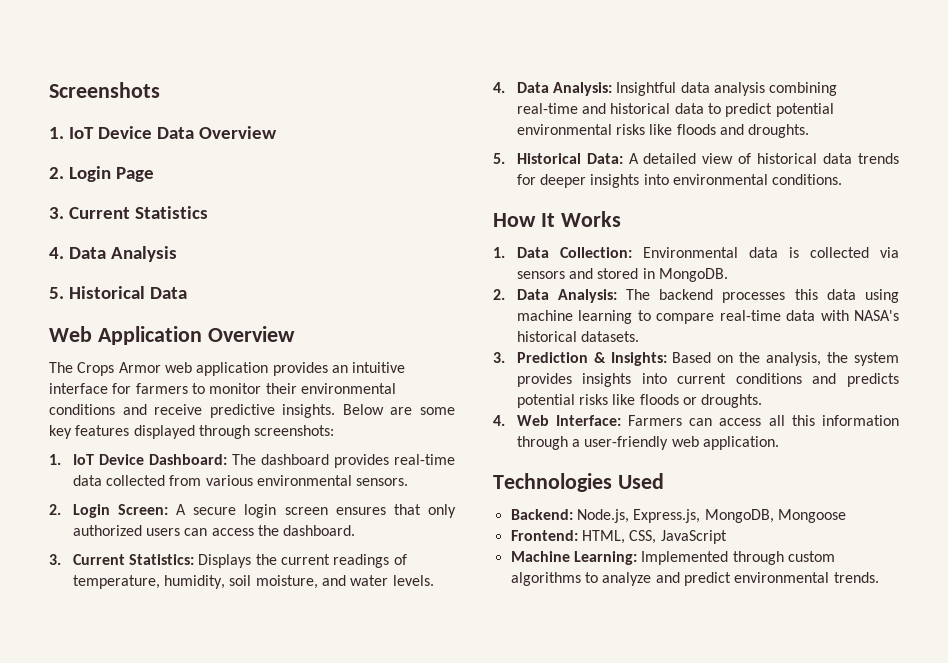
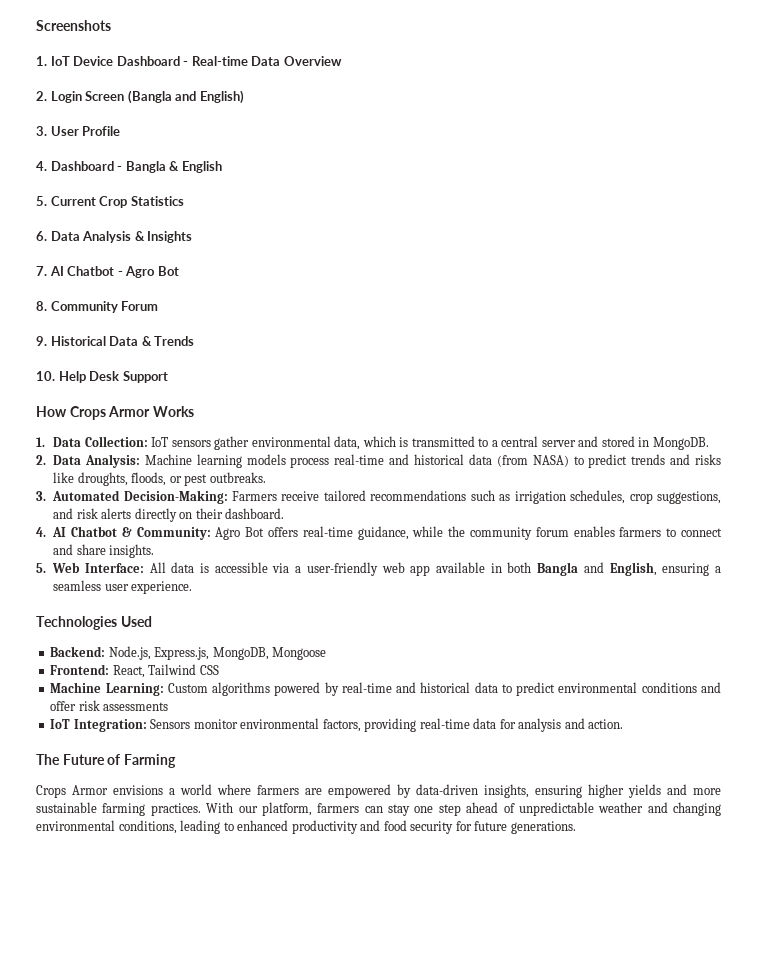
(152, 132) none -> [116,56,248,66] Dashboard - Real-time
[115,167,154,182] [49,207,130,219] Page // 3. Current -> [85,90,244,104] [36,126,121,136] [36,161,222,173] [36,196,128,208] Screen (Bangla and English) // 3. User Profile // 4. Dashboard - Bangla & English // 5. Current Crop
[49,247,64,259] 4. -> [36,231,47,241] 6.
[49,286,187,299] [49,326,295,345] [49,362,406,376] [49,383,396,394] [49,404,455,418] [49,425,335,439] [49,454,456,468] [72,475,409,486] [49,504,456,518] [72,525,356,536] [49,554,407,568] [72,575,434,589] [493,82,838,96] [516,103,834,117] [516,124,810,138] [493,153,899,164] [516,174,843,188] [493,211,621,227] [493,247,899,258] [516,271,565,279] // 5. Historical Data // Web Application Overview // The Crops Armor web application provides an intuitive interface for farmers to monitor their environmental conditions and receive predictive insights. Below are some key features displayed through screenshots: // 1. IoT Device Dashboard: The dashboard provides real-time data collected from various environmental sensors. // 2. Login Screen: A secure login screen ensures that only authorized users can access the dashboard. // 3. Current Statistics: Displays the current readings of temperature, humidity, soil moisture, and water levels. // 4. Data Analysis: Insightful data analysis combining real-time and historical data to predict potential environmental risks like floods and droughts. // 5. Historical Data: A detailed view of historical data trends for deeper insights into environmental conditions. // How It Works // 1. Data Collection: Environmental data is collected via sensors -> [134,231,193,243] [36,266,179,278] [36,301,159,313] [36,336,195,346] [36,371,168,383] [36,406,194,420] [36,436,576,450] & Insights // 7. AI Chatbot - Agro Bot // 8. Community Forum // 9. Historical Data & Trends // 10. Help Desk Support // How Crops Armor Works // 1. Data Collection: IoT sensors gather environmental data, which is transmitted to a central server
[626,289,899,303] [516,310,899,324] [516,331,639,342] [493,352,899,366] [516,373,899,387] [516,394,763,408] [493,415,899,426] [516,436,779,450] The backend processes this data using machine learning to compare real-time data with NASA's historical datasets. // 3. Prediction & Insights: Based on the analysis, the system provides insights into current conditions and predicts potential risks like floods or droughts. // 4. Web Interface: Farmers can access all this information through a user-friendly web application. -> [144,454,721,468] [53,472,266,486] [36,490,721,504] [53,508,285,522] [36,526,722,540] [53,544,155,558] [36,562,722,576] [53,580,193,594] Machine learning models process real-time and historical data (from NASA) to predict trends and risks like droughts, floods, or pest outbreaks. // 3. Automated Decision-Making: Farmers receive tailored recommendations such as irrigation schedules, crop suggestions, and risk alerts directly on their dashboard. // 4. AI Chatbot & Community: Agro Bot offers real-time guidance, while the community forum enables farmers to connect and share insights. // 5. Web Interface: All data is accessible via a user-friendly web app available in both Bangla and English, ensuring a seamless user experience.
[581,530,727,544] HTML, CSS, JavaScript -> [112,664,219,678] React, Tailwind CSS
[641,551,835,565] [510,572,879,586] Implemented through custom algorithms to analyze and predict environmental trends. -> [167,682,722,696] [50,700,169,711] [50,718,624,732] [36,754,176,768] [36,784,721,798] [36,802,721,816] [36,820,576,834] Custom algorithms powered by real-time and historical data to predict environmental conditions and offer risk assessments // IoT Integration: Sensors monitor environmental factors, providing real-time data for analysis and action. // The Future of Farming // Crops Armor envisions a world where farmers are empowered by data-driven insights, ensuring higher yields and more sustainable farming practices. With our platform, farmers can stay one step ahead of unpredictable weather and changing environmental conditions, leading to enhanced productivity and food security for future generations.

